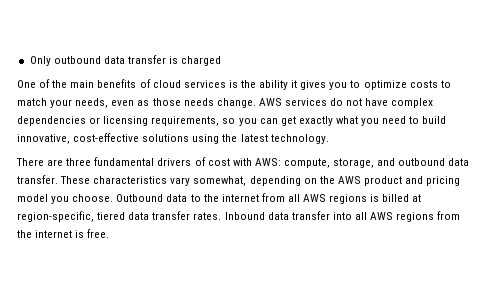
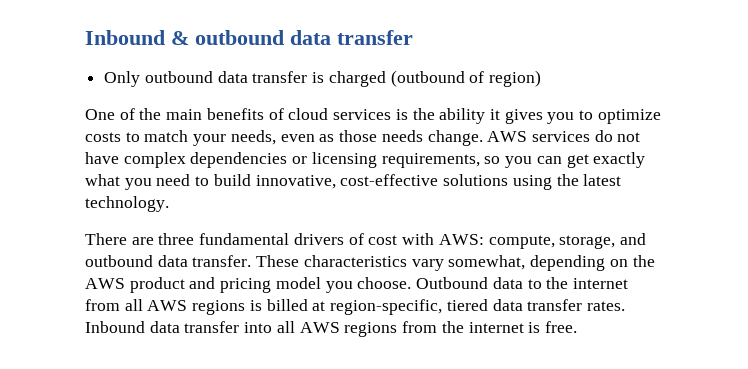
(29, 61) none -> [85,30,413,45] Inbound & outbound data transfer //
(222, 61) none -> [390,70,542,87] (outbound of region)

